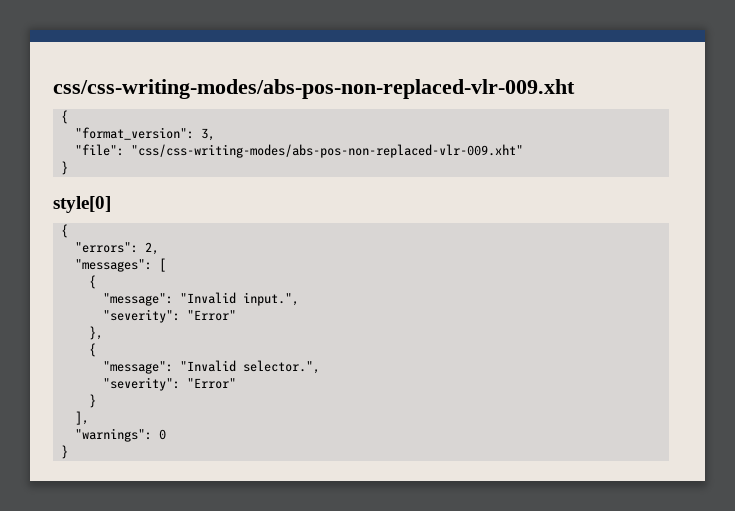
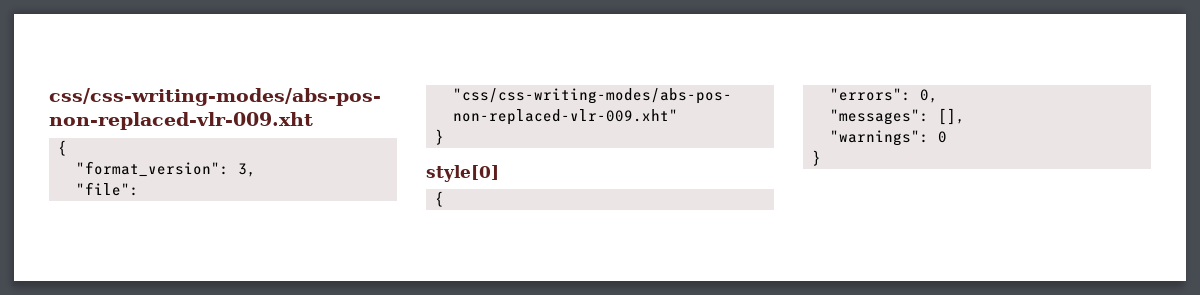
[145,242,160,255] 2, -> [919,89,938,103] 0,
[159,258,167,272] [89,275,97,289] [103,292,300,306] [103,309,237,323] [89,326,104,340] [89,343,97,357] [103,360,321,374] [103,377,237,391] [89,394,97,408] [75,411,90,425] [ // { // "message": "Invalid input.", // "severity": "Error" // }, // { // "message": "Invalid selector.", // "severity": "Error" // } // ], -> [937,108,965,125] [],

